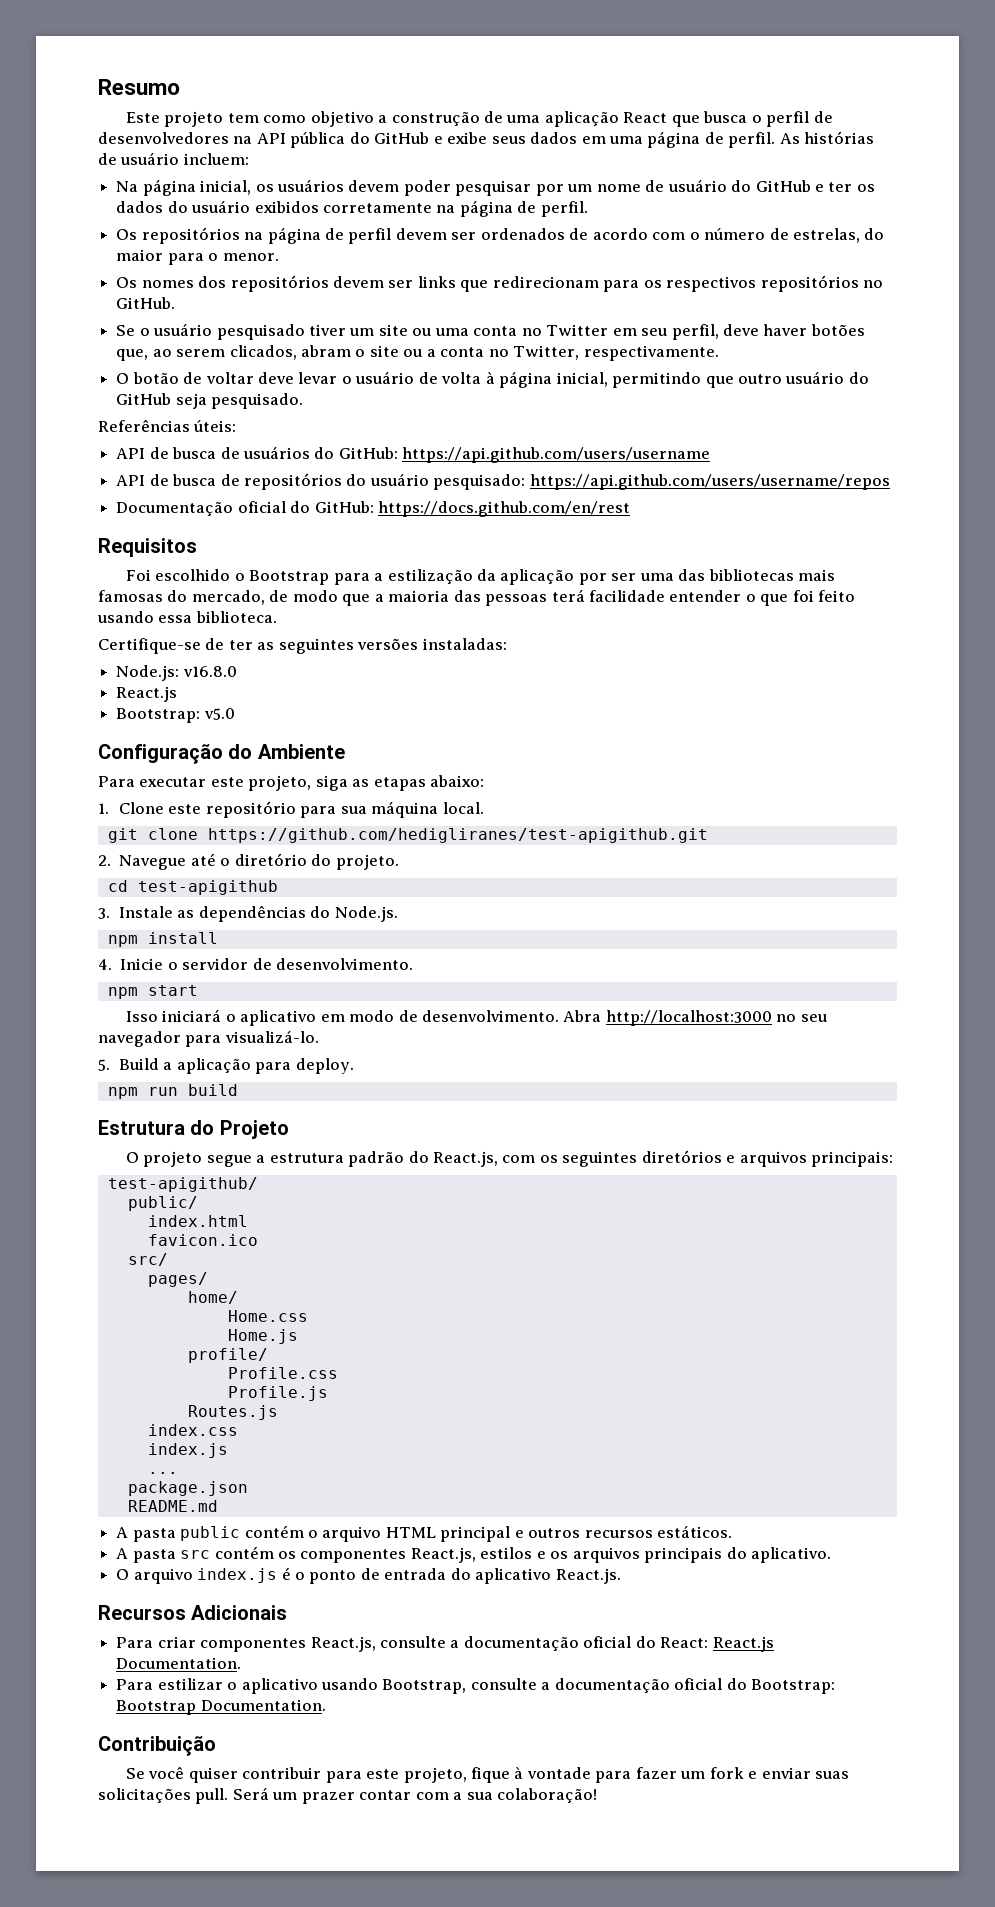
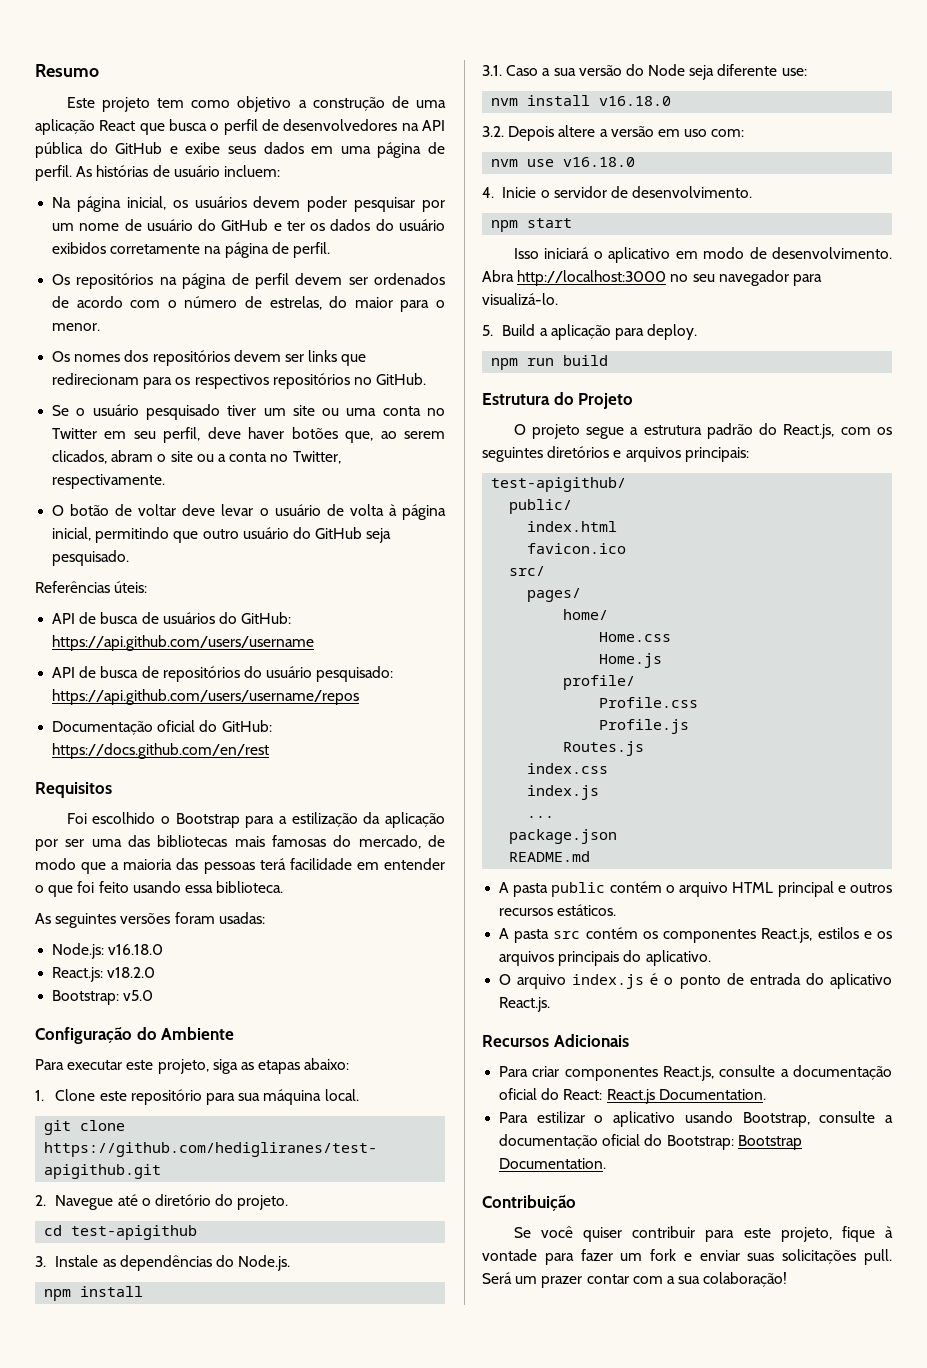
(666, 596) none -> [356,862,379,870] em
[98,638,507,654] [116,665,237,681] [116,686,178,702] Certifique-se de ter as seguintes versões instaladas: // Node.js: v16.8.0 // React.js -> [35,912,265,928] [52,943,164,959] [52,967,156,982] As seguintes versões foram usadas: // Node.js: v16.18.0 // React.js: v18.2.0
(218, 938) none -> [482,64,807,80] [491,95,672,106] [482,125,745,141] [491,157,636,167] // 3.1. Caso a sua versão do Node seja diferente use: // nvm install v16.18.0 // 3.2. Depois altere a versão em uso com: // nvm use v16.18.0

